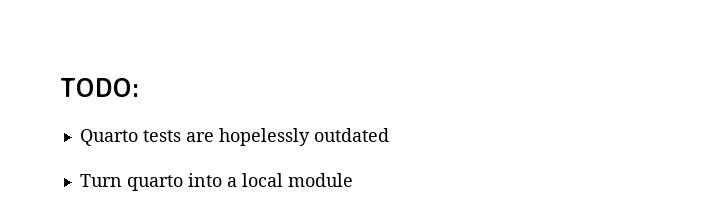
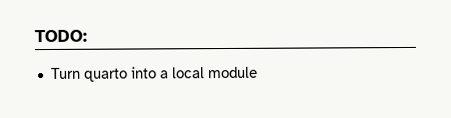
[79,128,389,146] // Quarto tests are hopelessly outdated -> (87, 36) none

